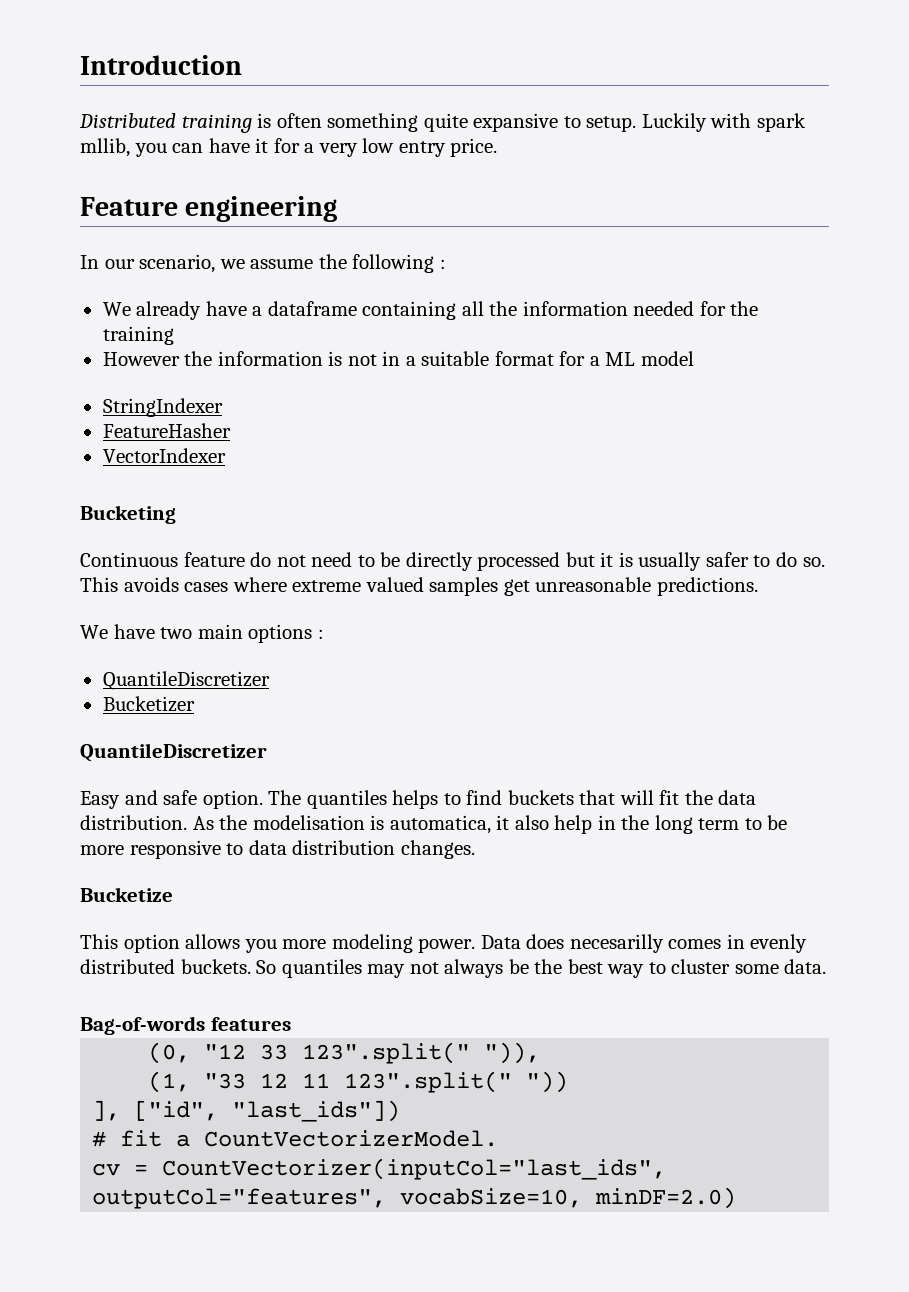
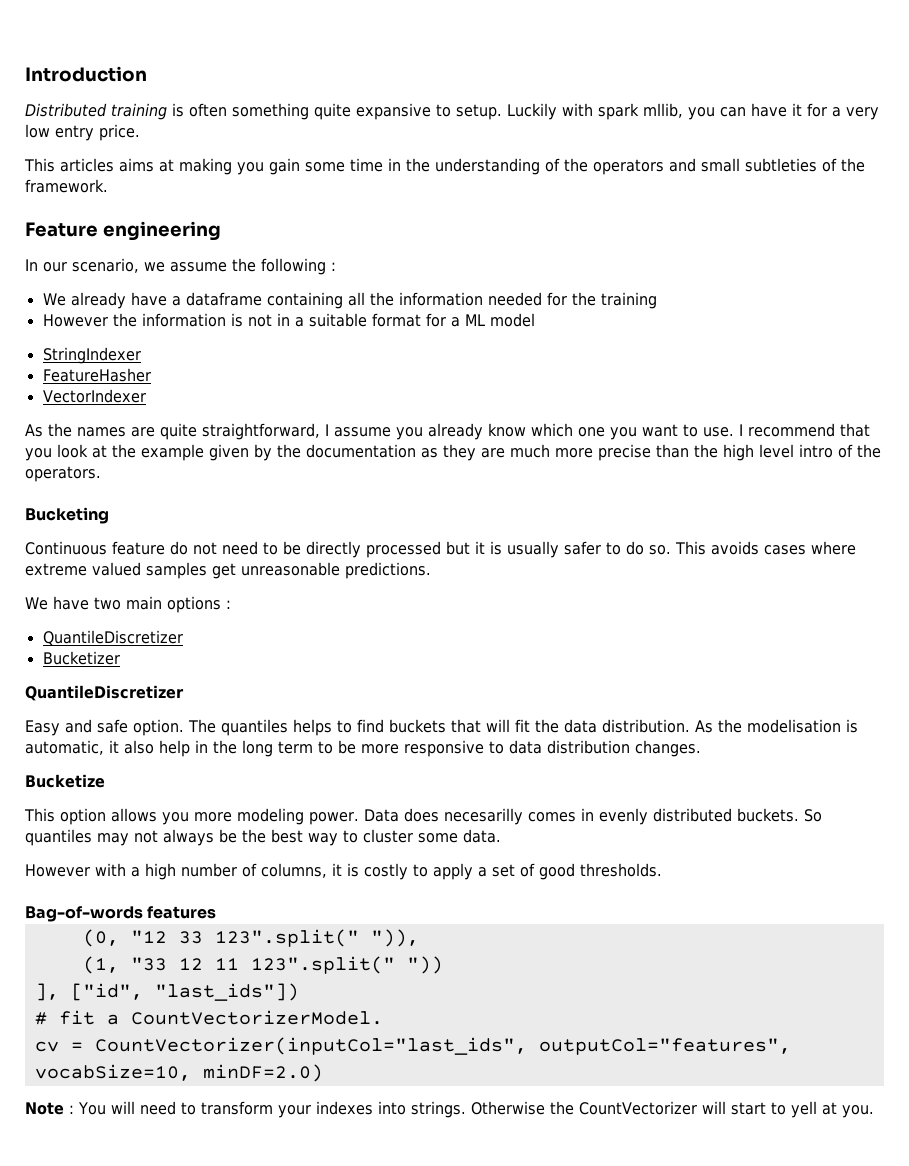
(498, 147) none -> [24,158,865,175] [25,179,108,193] // This articles aims at making you gain some time in the understanding of the operators and small subtleties of the framework.
(226, 455) none -> [25,423,870,440] [25,444,881,461] [25,466,101,482] // As the names are quite straightforward, I assume you already know which one you want to use. I recommend that you look at the example given by the documentation as they are much more precise than the high level intro of the operators.
[389,815,491,834] automatica, -> [25,740,104,755] automatic,
(827, 966) none -> [25,863,662,880] // However with a high number of columns, it is costly to apply a set of good thresholds.
(737, 1198) none -> [25,1101,874,1118] // Note : You will need to transform your indexes into strings. Otherwise the CountVectorizer will start to yell at you.

